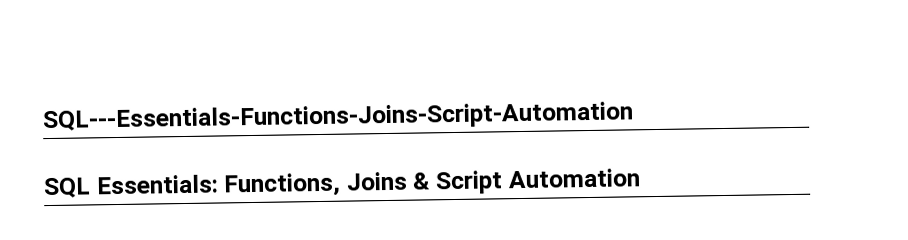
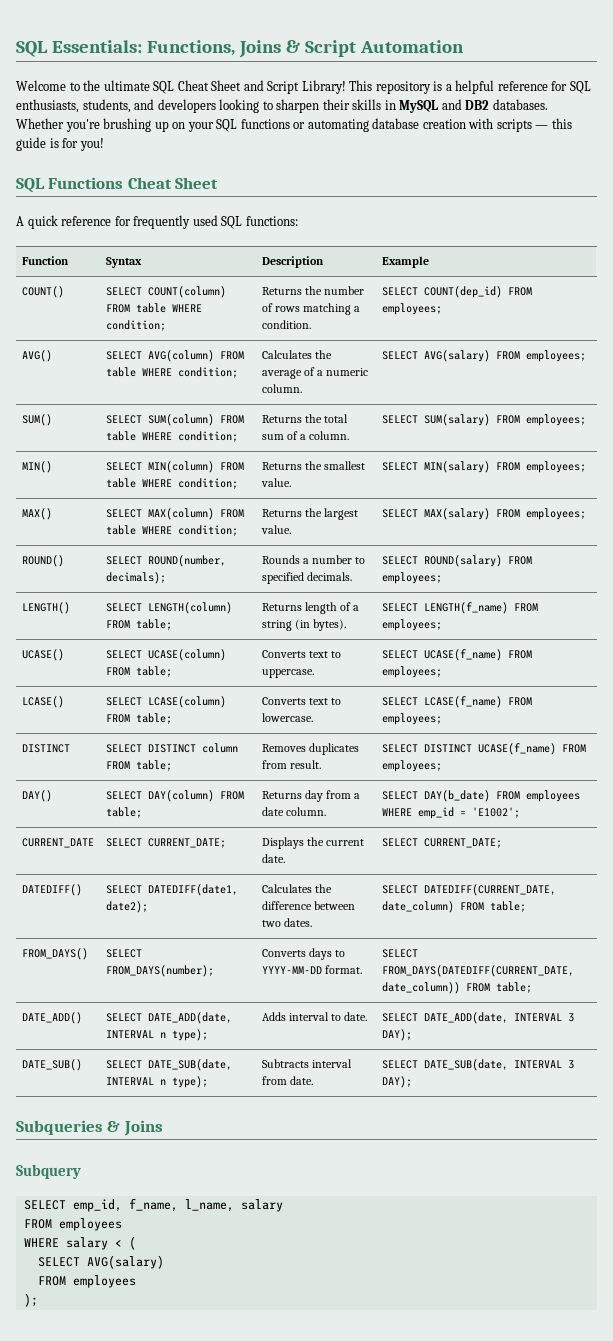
[42,101,634,134] SQL---Essentials-Functions-Joins-Script-Automation // -> (16, 49) none
(641, 178) none -> [16,80,591,94] [16,99,548,113] [16,118,572,132] [16,137,104,151] [16,177,219,193] [16,215,298,229] [21,256,69,265] [105,257,142,268] [261,256,324,268] [381,256,429,268] [21,286,64,298] [105,286,226,298] [105,303,202,313] [105,320,166,331] [261,286,365,295] [261,303,361,315] [261,320,311,329] [381,286,532,298] [381,303,442,315] [21,350,52,362] [105,350,244,362] [105,367,238,378] [261,350,332,359] [261,367,369,379] [261,384,302,393] [381,350,586,362] [21,414,52,426] [105,414,244,426] [105,431,238,442] [261,414,349,423] [261,431,350,440] [381,414,586,426] [21,461,52,473] [105,461,244,473] [105,478,238,489] [261,461,366,470] [260,478,291,487] [381,461,586,473] [21,508,52,520] [105,508,244,520] [105,525,238,536] [261,508,359,520] [260,525,291,534] [381,508,586,520] [21,555,64,567] [105,555,226,567] [105,572,166,584] [261,555,366,564] [261,572,352,584] [381,555,532,567] [381,572,442,584] [21,602,70,614] [105,602,232,614] [105,619,172,630] [261,602,360,614] [261,619,347,631] [381,602,538,614] [381,619,442,631] [21,649,64,661] [105,649,226,661] [105,666,172,677] [261,650,342,658] [261,669,314,678] [381,649,532,661] [381,666,442,678] [21,696,64,708] [105,696,226,708] [105,713,172,724] [261,697,342,705] [261,713,313,722] [381,696,532,708] [381,713,442,725] [21,744,70,753] [105,743,238,753] [105,760,172,771] [261,743,359,755] [261,760,321,769] [381,743,586,755] [381,760,442,772] [21,790,52,802] [105,790,244,802] [105,807,142,818] [261,790,361,802] [261,807,326,816] [381,790,580,802] [381,807,520,819] [21,838,94,848] [105,838,226,848] [261,837,365,849] [261,854,285,863] [381,838,502,848] [21,884,82,896] [105,884,238,896] [105,901,148,913] [261,884,332,893] [261,901,355,910] [261,918,312,927] [381,884,556,896] [381,901,526,913] [21,948,88,960] [105,949,142,958] [105,965,214,977] [261,948,346,960] [261,965,362,974] [381,949,418,958] [381,965,574,977] [381,982,532,994] [21,1012,82,1024] [105,1012,232,1024] [105,1029,208,1041] [261,1012,368,1021] [381,1012,574,1024] [381,1029,412,1041] [21,1059,82,1071] [105,1059,232,1071] [105,1076,208,1088] [261,1059,352,1068] [261,1076,313,1085] [381,1059,574,1071] [381,1076,412,1088] [16,1120,163,1136] [16,1164,81,1179] [23,1198,283,1212] [23,1218,122,1231] [23,1236,136,1250] [37,1255,164,1269] [37,1275,136,1288] [23,1293,38,1307] // Welcome to the ultimate SQL Cheat Sheet and Script Library! This repository is a helpful reference for SQL enthusiasts, students, and developers looking to sharpen their skills in MySQL and DB2 databases. Whether you're brushing up on your SQL functions or automating database creation with scripts — this guide is for you! // SQL Functions Cheat Sheet // A quick reference for frequently used SQL functions: // Function | Syntax | Description | Example // COUNT() | SELECT COUNT(column) FROM table WHERE condition; | Returns the number of rows matching a condition. | SELECT COUNT(dep_id) FROM employees; // AVG() | SELECT AVG(column) FROM table WHERE condition; | Calculates the average of a numeric column. | SELECT AVG(salary) FROM employees; // SUM() | SELECT SUM(column) FROM table WHERE condition; | Returns the total sum of a column. | SELECT SUM(salary) FROM employees; // MIN() | SELECT MIN(column) FROM table WHERE condition; | Returns the smallest value. | SELECT MIN(salary) FROM employees; // MAX() | SELECT MAX(column) FROM table WHERE condition; | Returns the largest value. | SELECT MAX(salary) FROM employees; // ROUND() | SELECT ROUND(number, decimals); | Rounds a number to specified decimals. | SELECT ROUND(salary) FROM employees; // LENGTH() | SELECT LENGTH(column) FROM table; | Returns length of a string (in bytes). | SELECT LENGTH(f_name) FROM employees; // UCASE() | SELECT UCASE(column) FROM table; | Converts text to uppercase. | SELECT UCASE(f_name) FROM employees; // LCASE() | SELECT LCASE(column) FROM table; | Converts text to lowercase. | SELECT LCASE(f_name) FROM employees; // DISTINCT | SELECT DISTINCT column FROM table; | Removes duplicates from result. | SELECT DISTINCT UCASE(f_name) FROM employees; // DAY() | SELECT DAY(column) FROM table; | Returns day from a date column. | SELECT DAY(b_date) FROM employees WHERE emp_id = 'E1002'; // CURRENT_DATE | SELECT CURRENT_DATE; | Displays the current date. | SELECT CURRENT_DATE; // DATEDIFF() | SELECT DATEDIFF(date1, date2); | Calculates the difference between two dates. | SELECT DATEDIFF(CURRENT_DATE, date_column) FROM table; // FROM_DAYS() | SELECT FROM_DAYS(number); | Converts days to YYYY-MM-DD format. | SELECT FROM_DAYS(DATEDIFF(CURRENT_DATE, date_column)) FROM table; // DATE_ADD() | SELECT DATE_ADD(date, INTERVAL n type); | Adds interval to date. | SELECT DATE_ADD(date, INTERVAL 3 DAY); // DATE_SUB() | SELECT DATE_SUB(date, INTERVAL n type); | Subtracts interval from date. | SELECT DATE_SUB(date, INTERVAL 3 DAY); // Subqueries & Joins // Subquery // SELECT emp_id, f_name, l_name, salary // FROM employees // WHERE salary < ( // SELECT AVG(salary) // FROM employees // );

